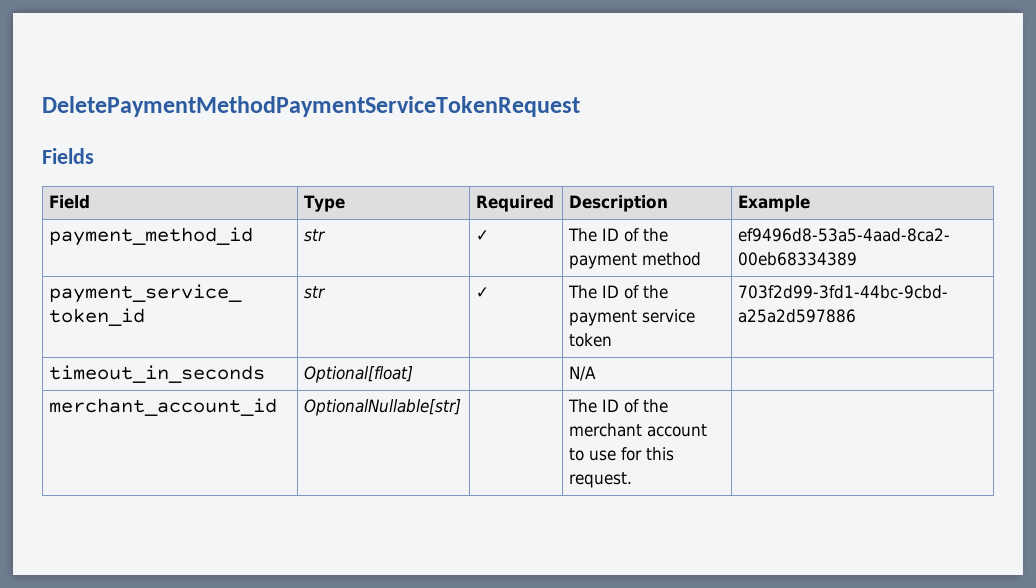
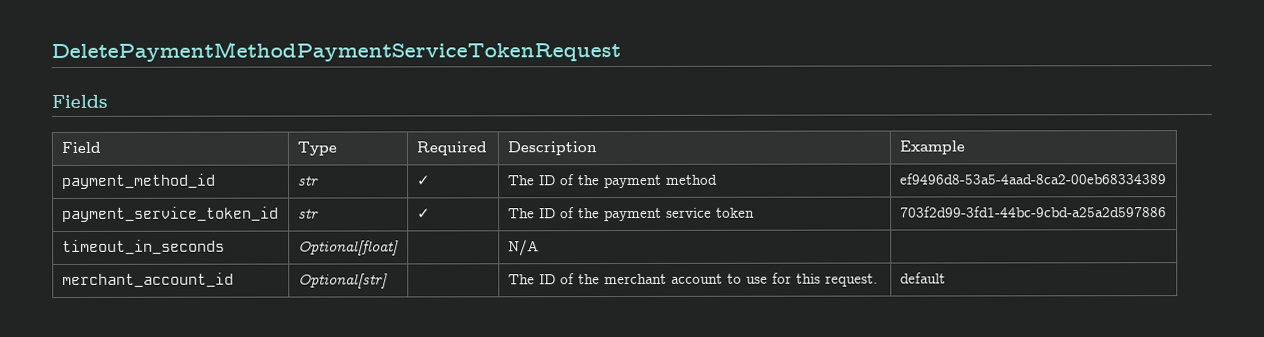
[304,399,462,416] OptionalNullable[str] -> [297,273,388,289] Optional[str]
(633, 480) none -> [899,272,946,284] default

